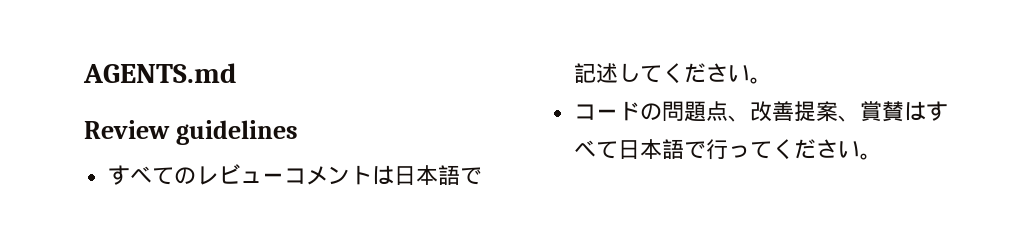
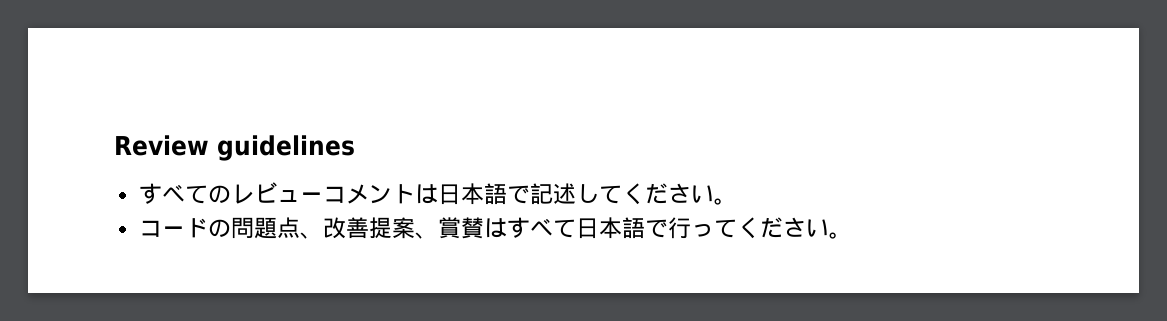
[83,63,237,83] AGENTS.md // -> (114, 145) none

